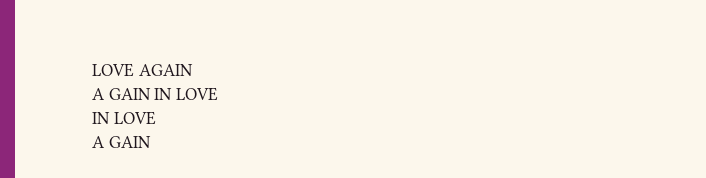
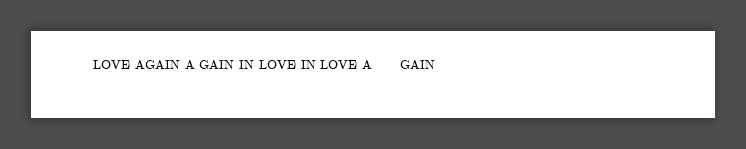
(193, 70) // -> (180, 65) none
[92,111,156,125] // IN LOVE // -> [300,60,358,69] IN LOVE

